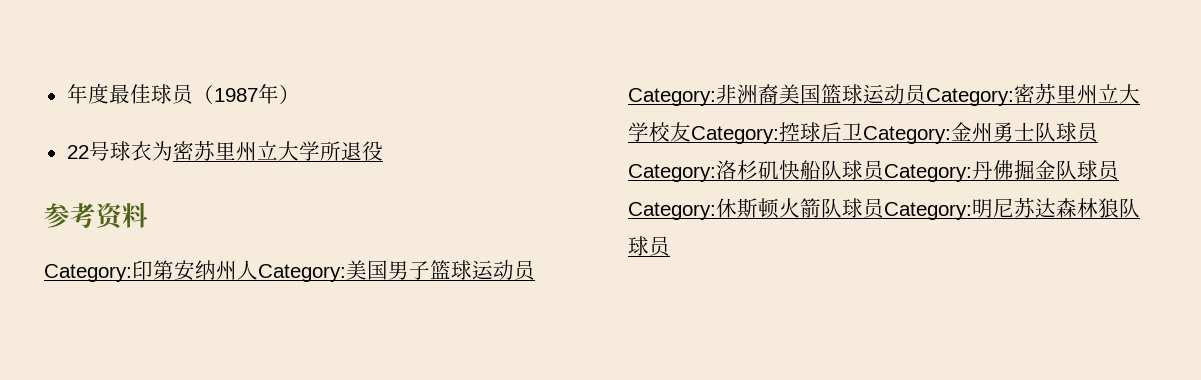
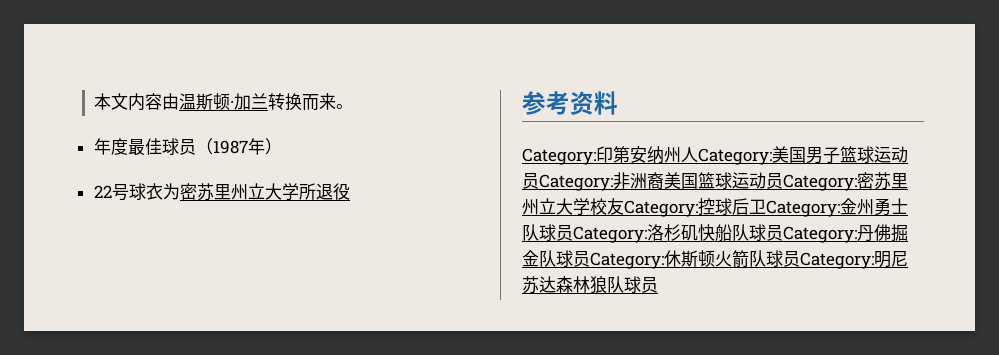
(66, 94) none -> [94,93,354,111] 本文内容由温斯顿·加兰转换而来。 //

